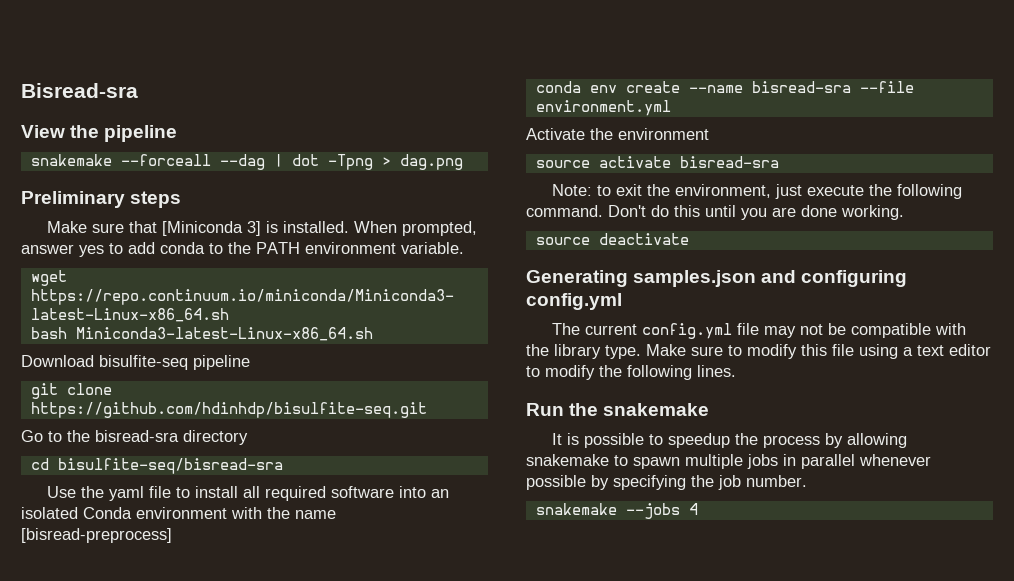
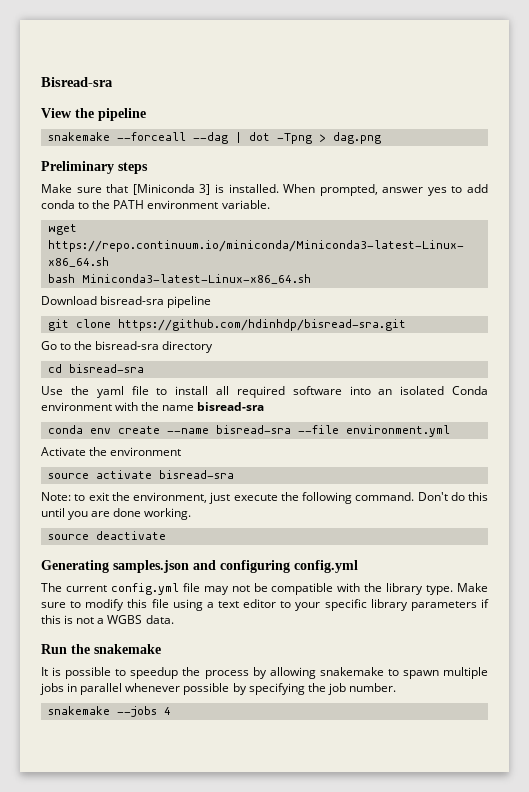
[99,355,188,370] bisulfite-seq -> [100,296,165,305] bisread-sra
[30,402,427,418] https://github.com/hdinhdp/bisulfite-seq.git -> [117,319,406,331] https://github.com/hdinhdp/bisread-sra.git
[57,458,283,474] bisulfite-seq/bisread-sra -> [68,364,144,373] bisread-sra
[21,528,172,543] [bisread-preprocess] -> [197,402,265,411] bisread-sra
[545,365,736,380] modify the following lines. -> [295,599,490,611] [41,615,174,624] your specific library parameters if this is not a WGBS data.

